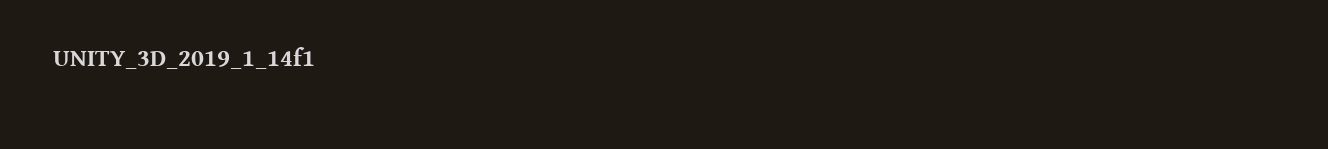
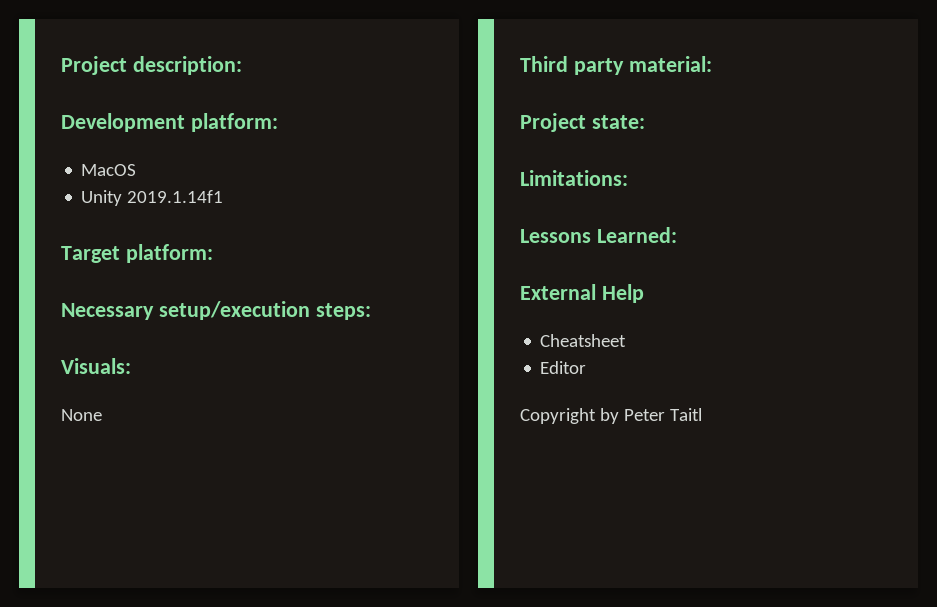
[53,47,315,69] UNITY_3D_2019_1_14f1 -> [61,56,242,75] [61,113,278,132] [81,164,137,176] [81,190,224,206] [61,244,213,263] [61,301,371,320] [61,358,131,374] [61,409,102,421] [520,56,712,75] [520,113,645,132] [520,170,628,186] [520,227,677,243] [520,284,644,303] [540,334,627,347] [540,361,587,374] [520,408,702,424] Project description: // Development platform: // MacOS // Unity 2019.1.14f1 // Target platform: // Necessary setup/execution steps: // Visuals: // None // Third party material: // Project state: // Limitations: // Lessons Learned: // External Help // Cheatsheet // Editor // Copyright by Peter Taitl

